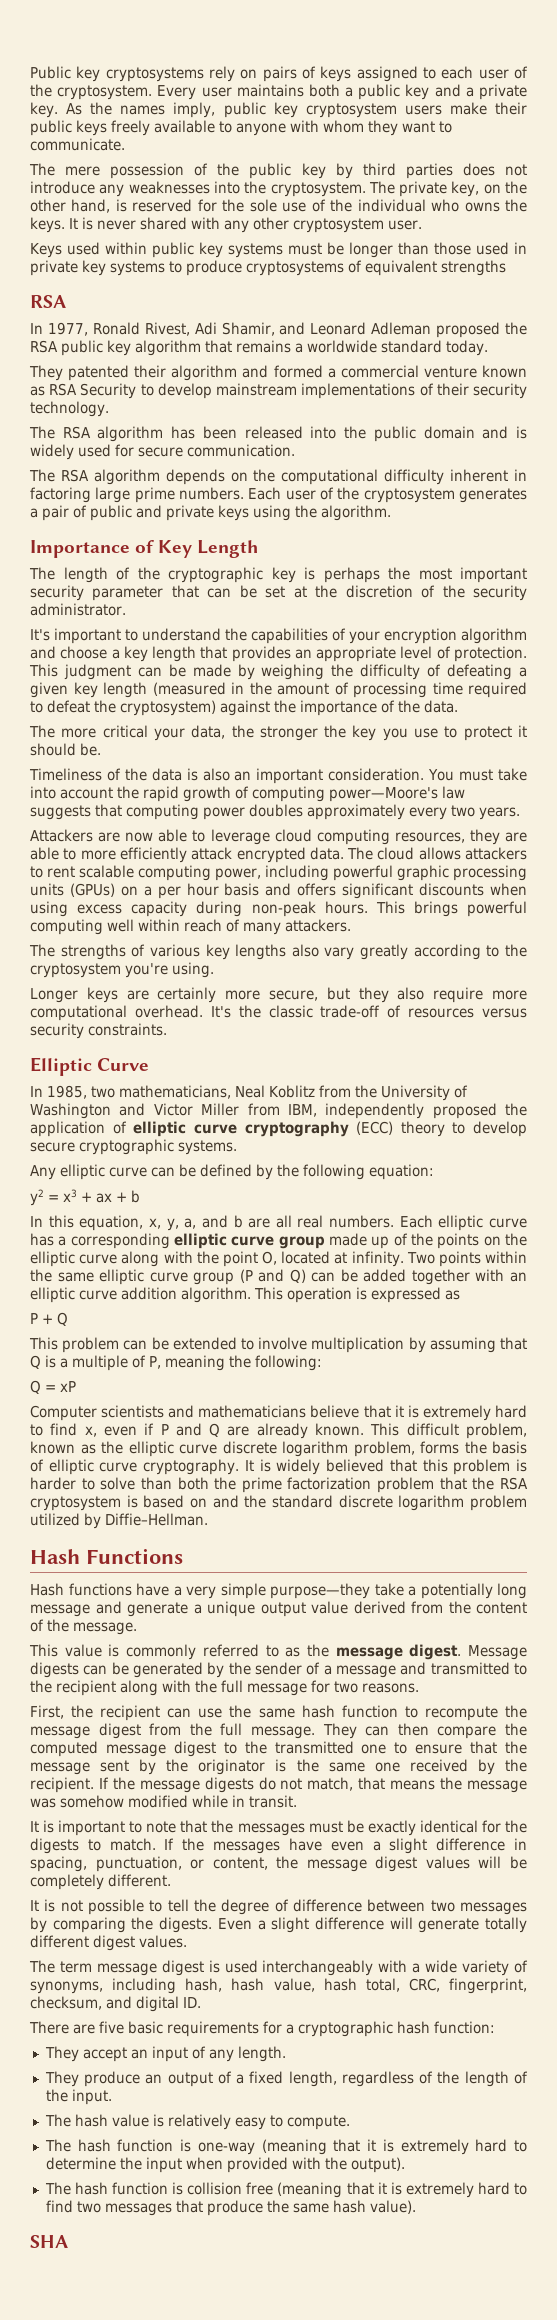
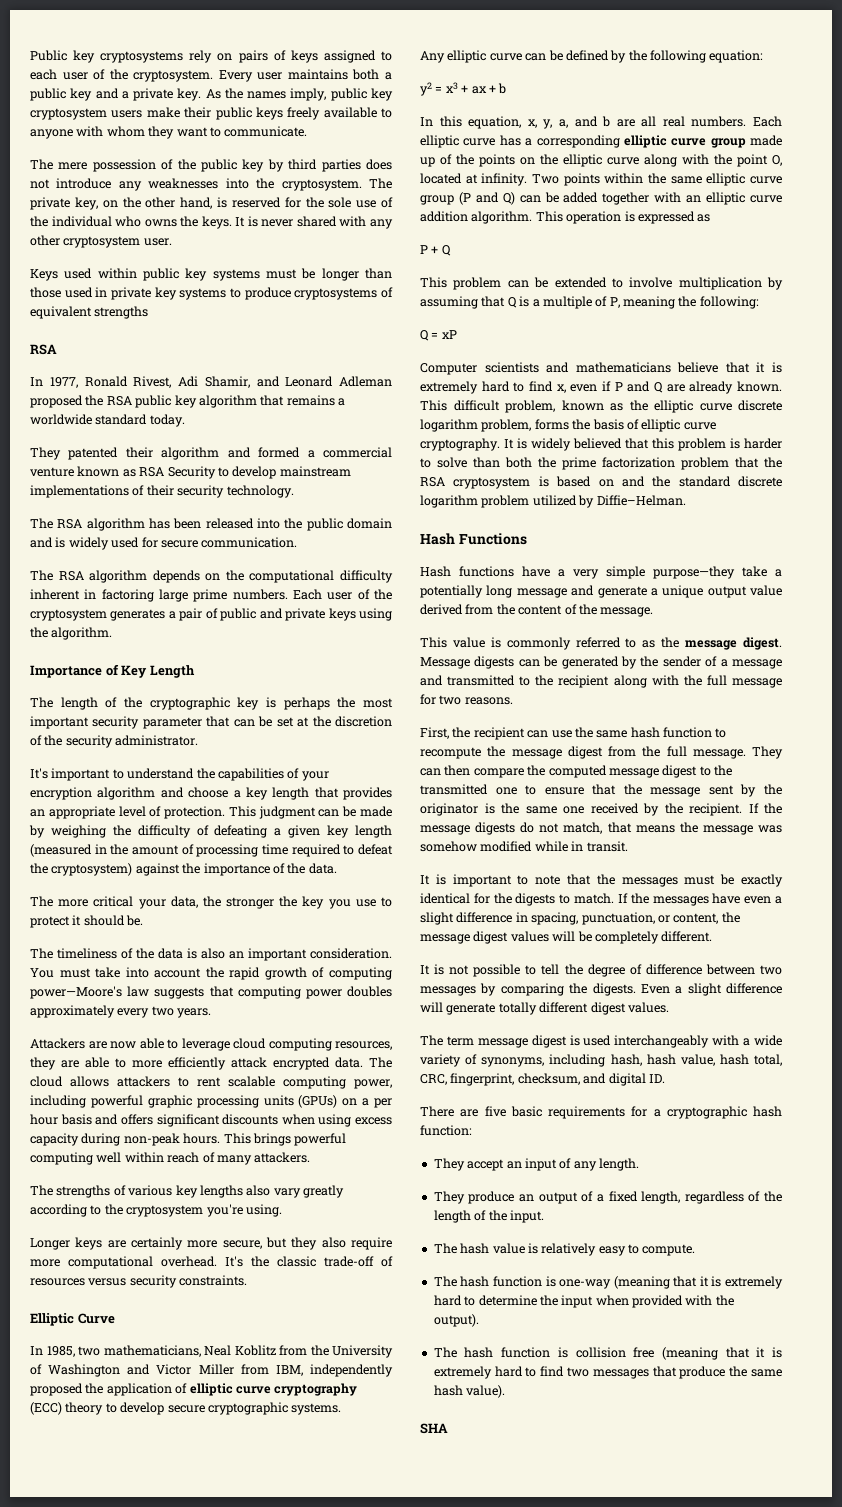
[29,768,102,781] Timeliness -> [30,948,117,959] The timeliness
[105,1513,208,1526] Diffie–Hellman. -> [596,495,686,506] Diffie–Helman.

